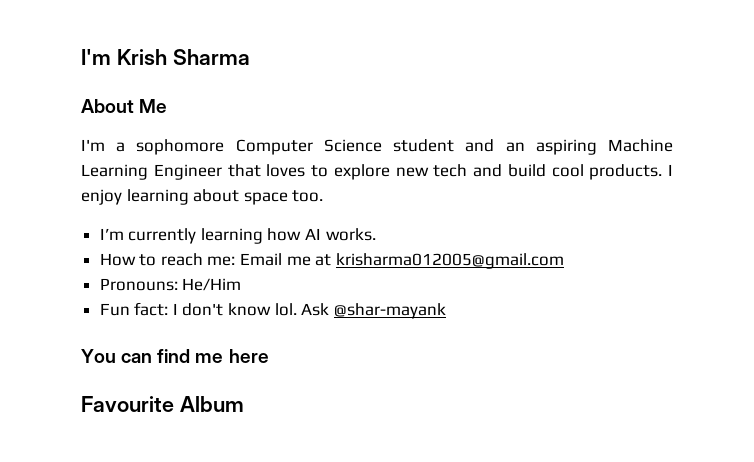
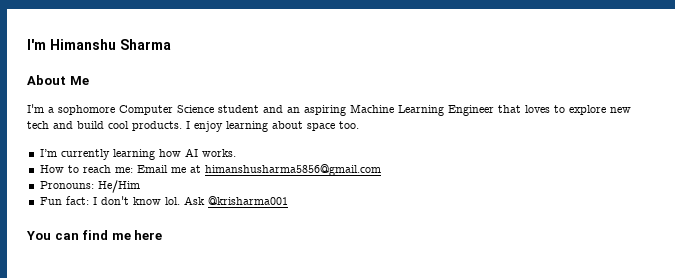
[81,49,167,65] I'm Krish -> [27,39,116,50] I'm Himanshu
[335,253,564,269] krisharma012005@gmail.com -> [204,164,381,176] himanshusharma5856@gmail.com
[333,303,446,319] @shar-mayank -> [207,196,288,205] @krisharma001
[81,396,244,412] // Favourite Album -> (163, 235) none

